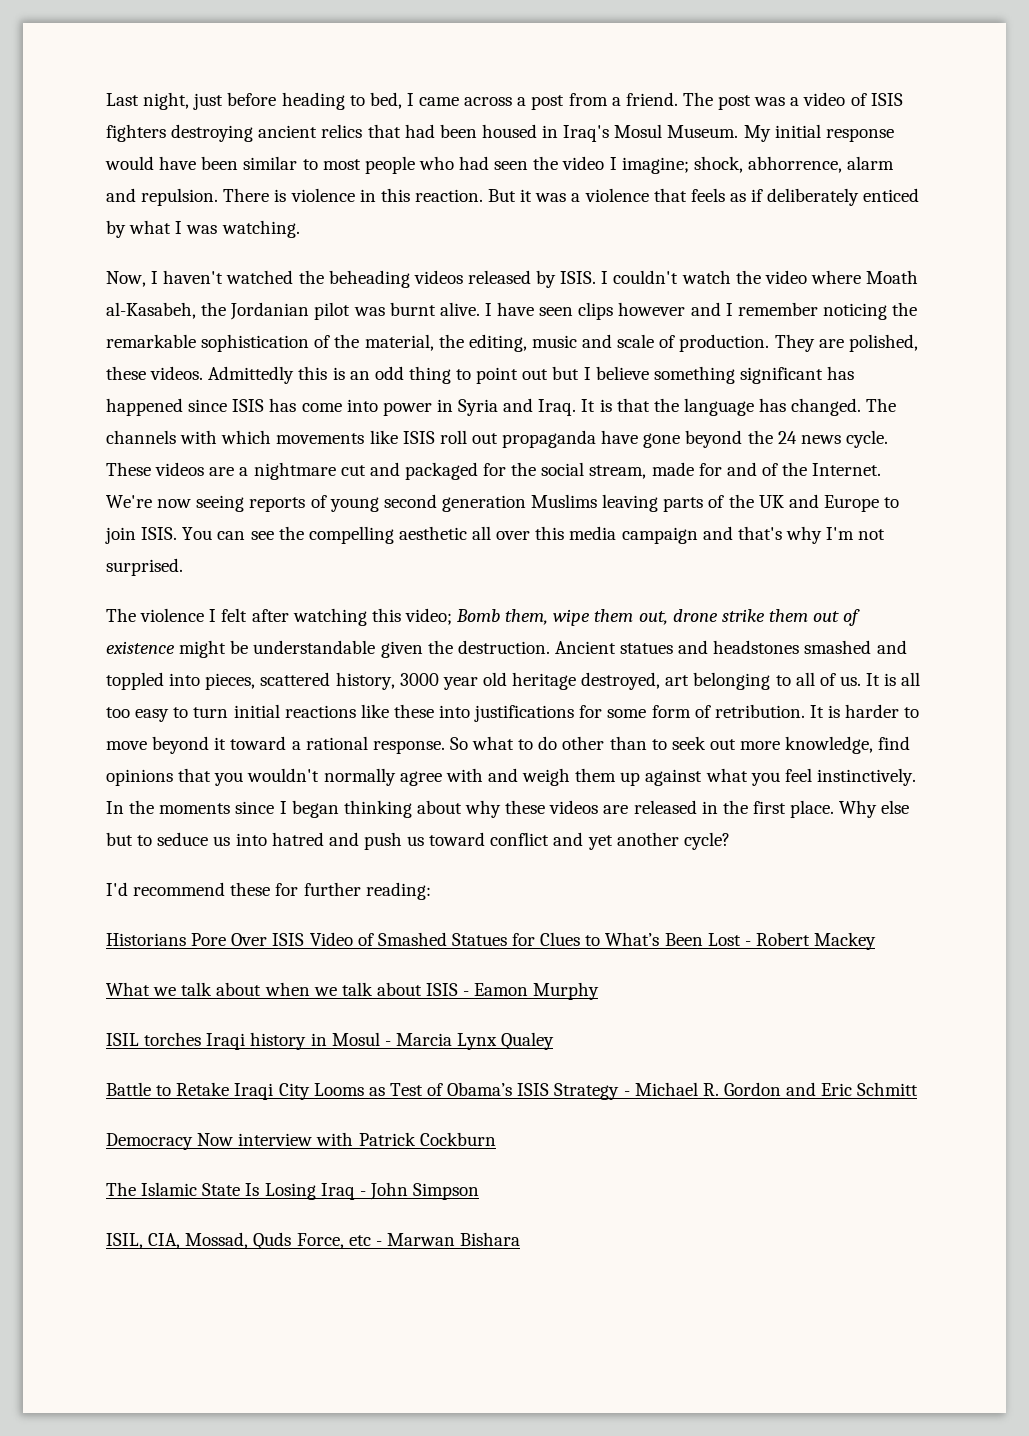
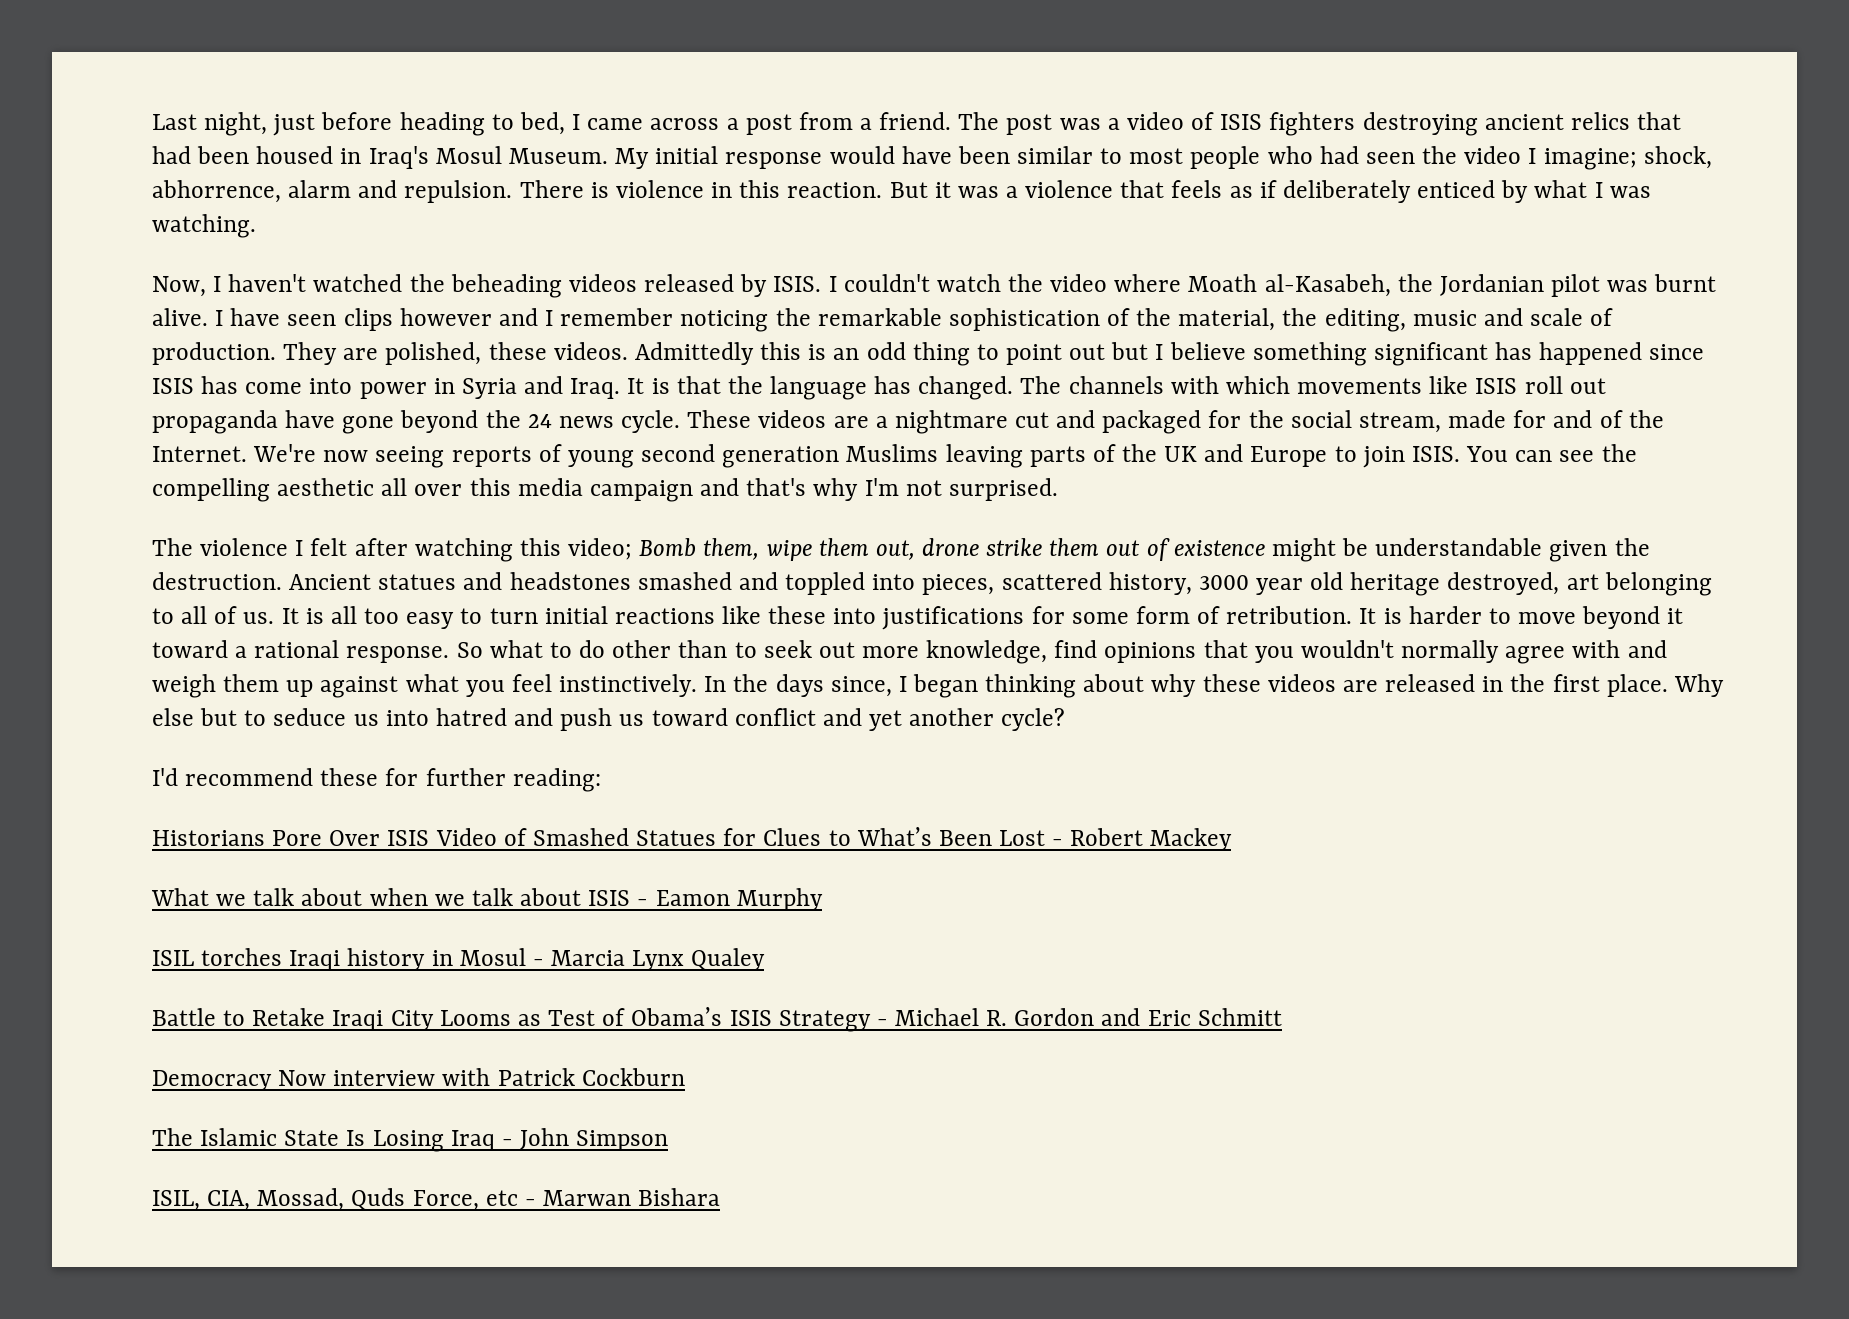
[159,801,275,814] moments since -> [775,674,892,697] days since,

